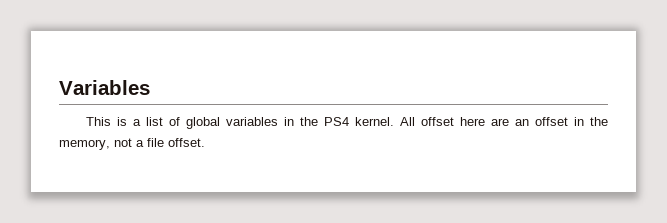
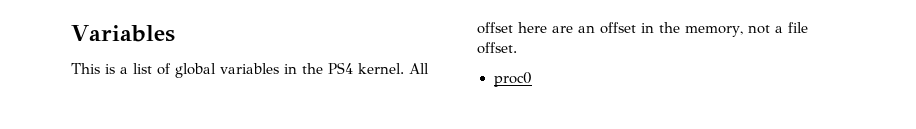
(205, 142) none -> [493,72,532,87] // proc0

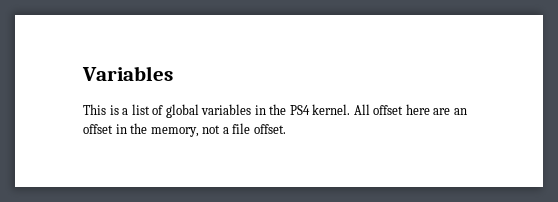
[493,72,532,87] // proc0 -> (286, 129) none

